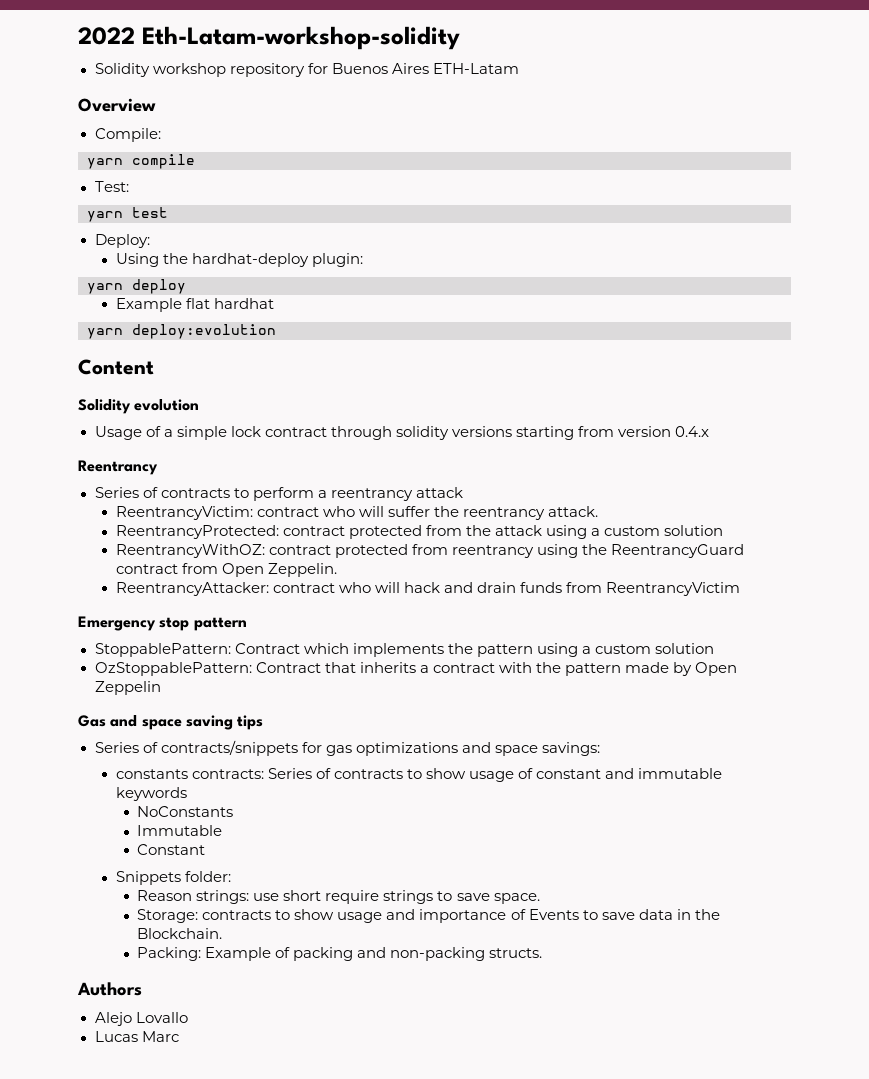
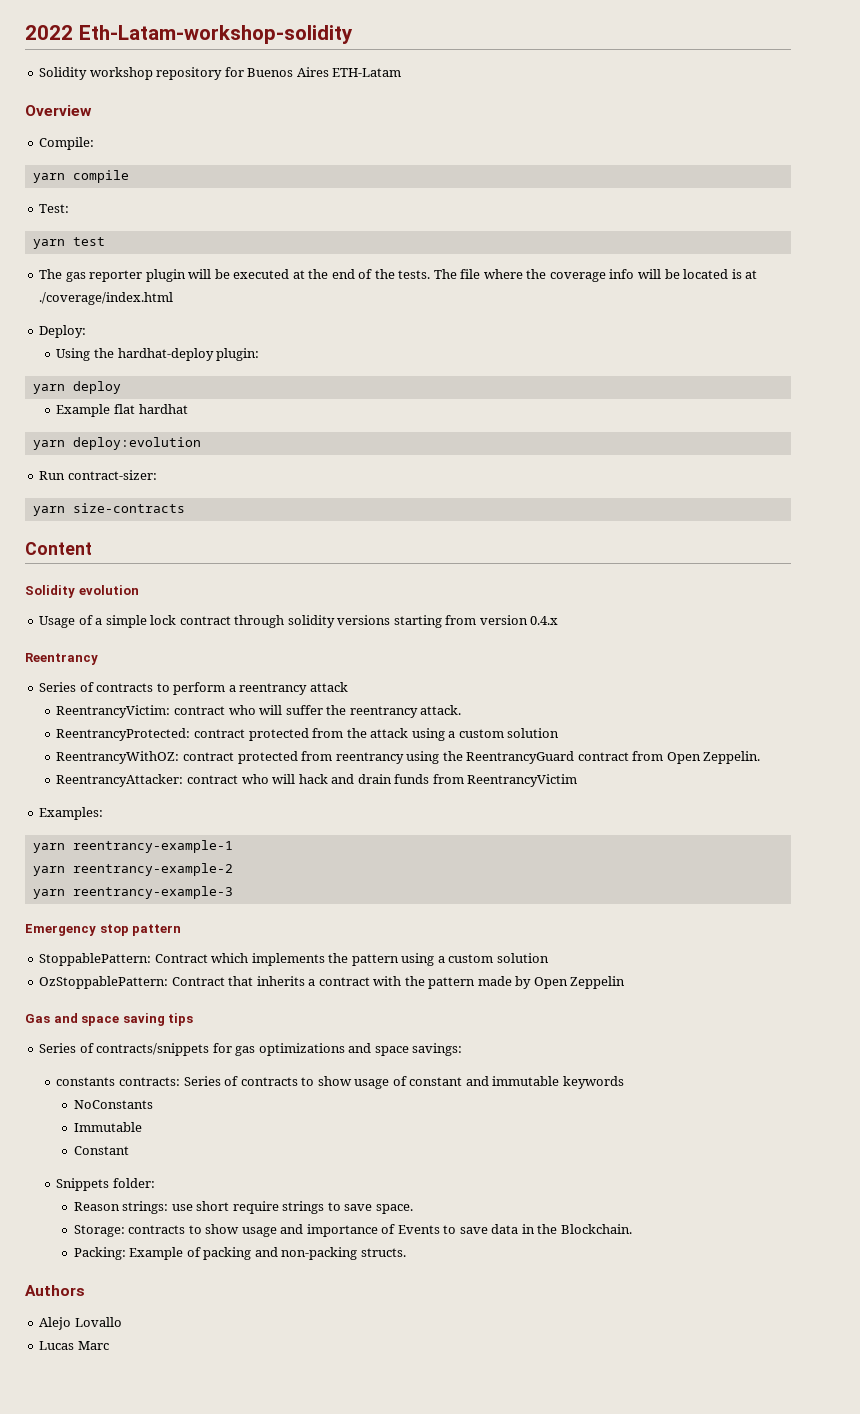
(168, 212) none -> [39,269,758,282] [39,292,174,305] // The gas reporter plugin will be executed at the end of the tests. The file where the coverage info will be located is at ./coverage/index.html
(276, 331) none -> [39,470,157,480] [32,503,185,516] // Run contract-sizer: // yarn size-contracts
(741, 589) none -> [39,807,104,820] [32,840,233,853] [32,863,233,876] [32,886,233,899] // Examples: // yarn reentrancy-example-1 // yarn reentrancy-example-2 // yarn reentrancy-example-3

